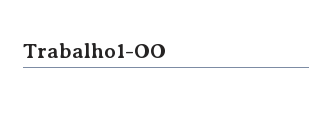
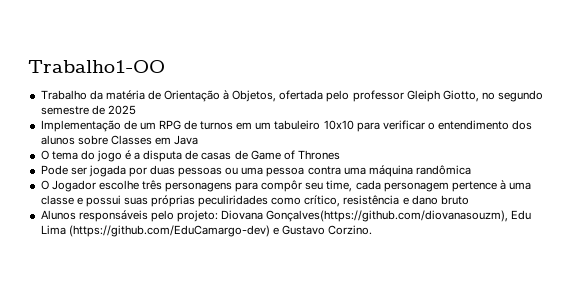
(166, 50) none -> [40,90,544,102] [40,105,136,115] [40,120,533,132] [40,135,199,145] [40,150,340,162] [40,165,471,177] [40,180,532,192] [40,195,469,207] [40,210,532,222] [40,225,373,237] // Trabalho da matéria de Orientação à Objetos, ofertada pelo professor Gleiph Giotto, no segundo semestre de 2025 // Implementação de um RPG de turnos em um tabuleiro 10x10 para verificar o entendimento dos alunos sobre Classes em Java // O tema do jogo é a disputa de casas de Game of Thrones // Pode ser jogada por duas pessoas ou uma pessoa contra uma máquina randômica // O Jogador escolhe três personagens para compôr seu time, cada personagem pertence à uma classe e possui suas próprias peculiridades como crítico, resistência e dano bruto // Alunos responsáveis pelo projeto: Diovana Gonçalves(https://github.com/diovanasouzm), Edu Lima (https://github.com/EduCamargo-dev) e Gustavo Corzino.

